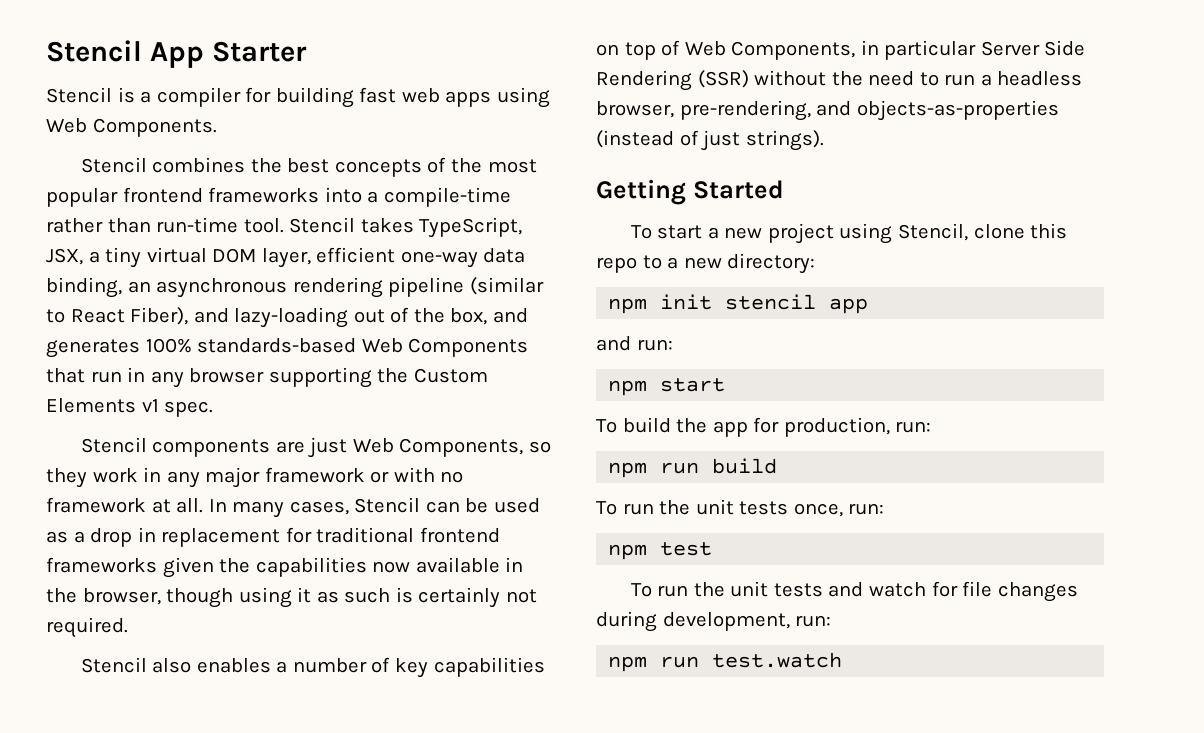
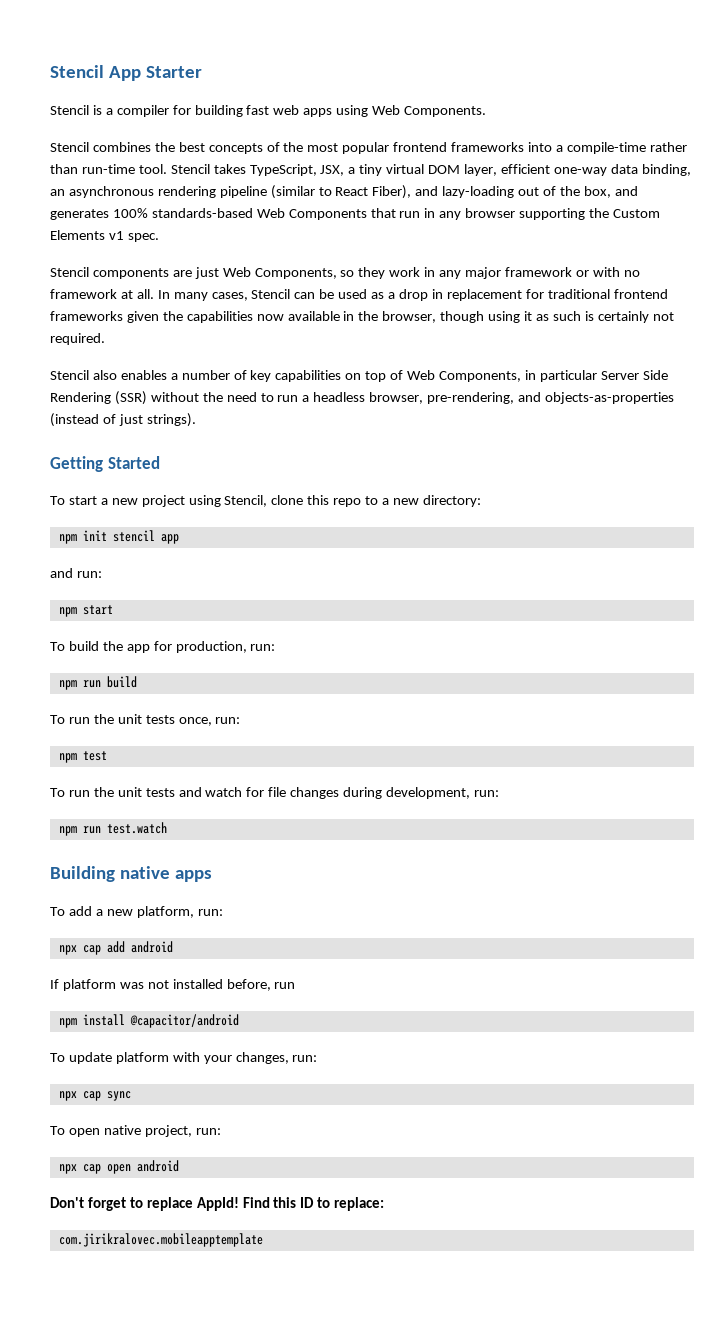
(843, 660) none -> [50,866,212,882] [50,906,223,918] [58,941,173,955] [50,979,296,991] [58,1014,239,1028] [50,1052,318,1064] [58,1091,131,1101] [50,1125,221,1137] [58,1160,179,1174] [50,1197,385,1211] [58,1233,263,1247] // Building native apps // To add a new platform, run: // npx cap add android // If platform was not installed before, run // npm install @capacitor/android // To update platform with your changes, run: // npx cap sync // To open native project, run: // npx cap open android // Don't forget to replace AppId! Find this ID to replace: // com.jirikralovec.mobileapptemplate

